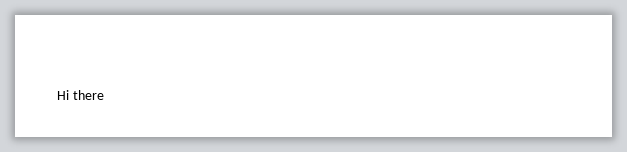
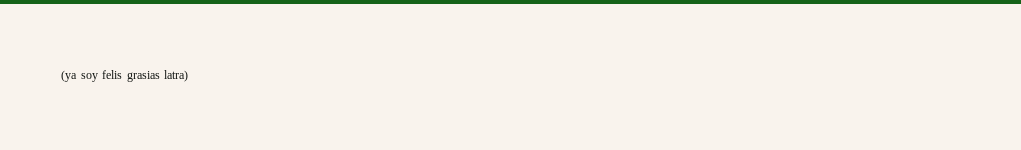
[57,90,104,100] Hi there -> [61,70,189,82] (ya soy felis grasias latra)

